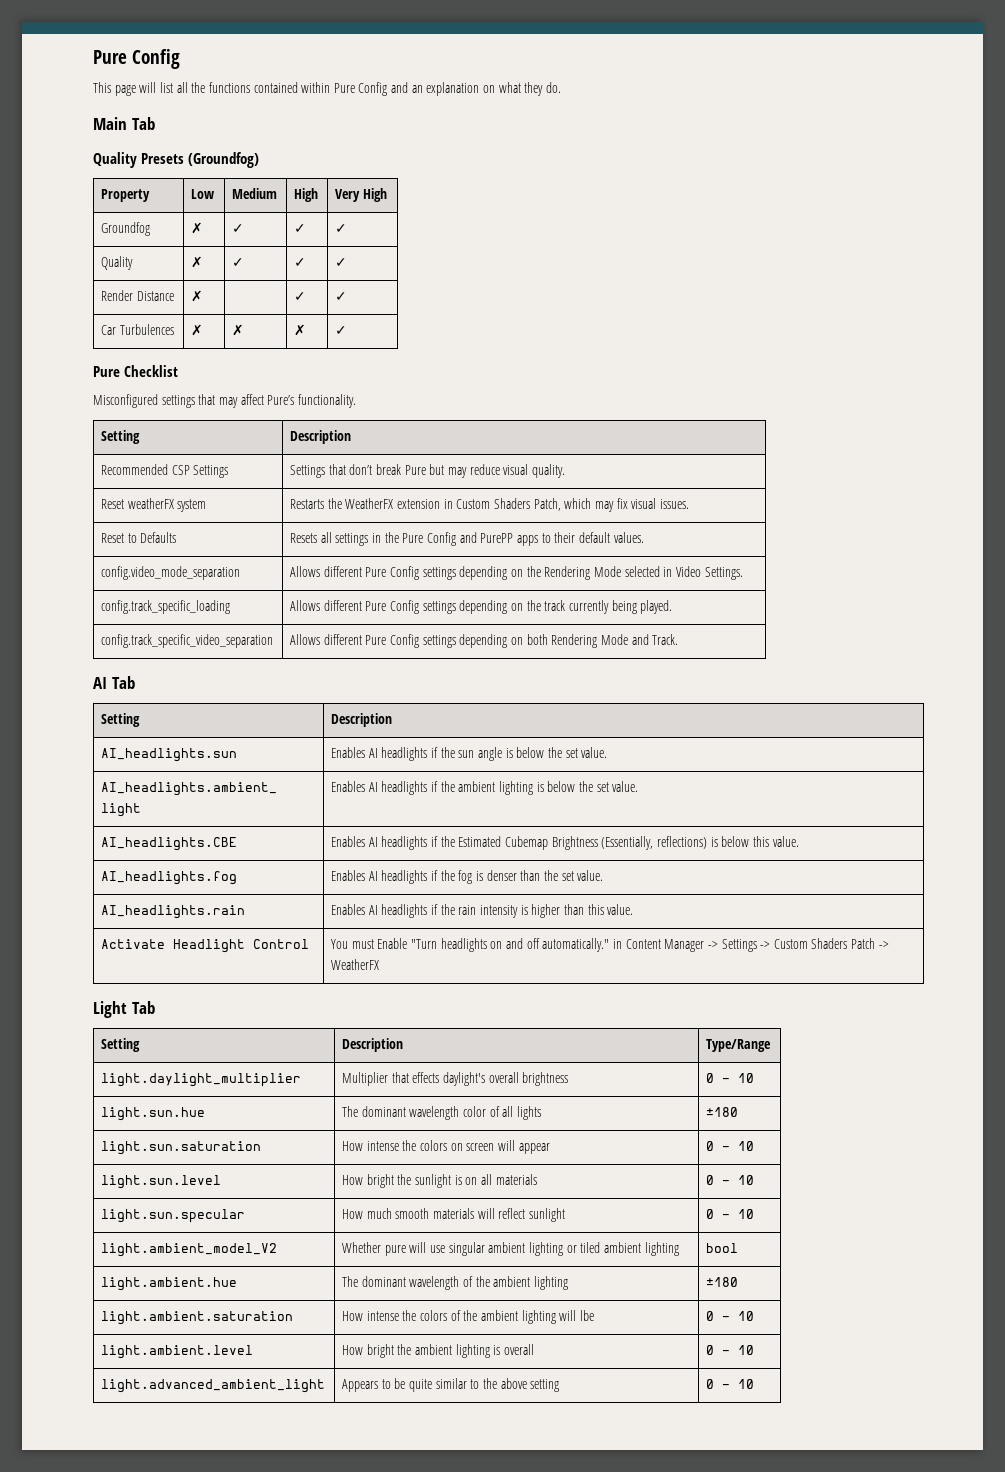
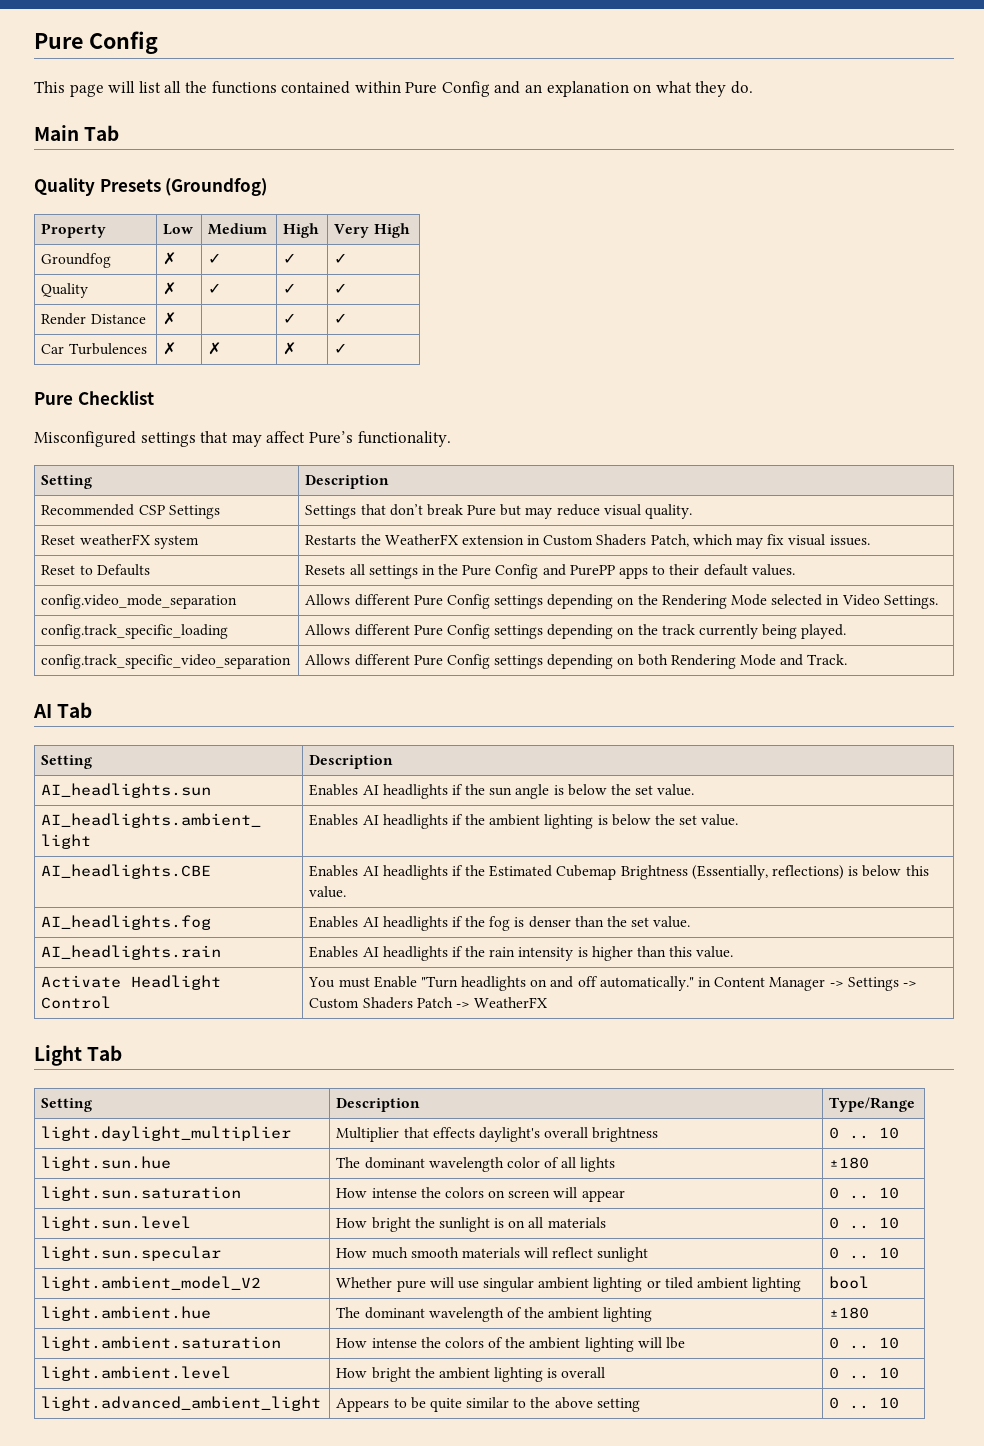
[722,1078,731,1083] - -> [849,1135,870,1139] ..
[722,1146,731,1151] - -> [849,1195,870,1199] ..
[722,1180,731,1185] - -> [849,1225,870,1229] ..
[722,1214,731,1219] - -> [849,1255,870,1259] ..
[722,1316,731,1321] - -> [849,1345,870,1349] ..
[722,1350,731,1355] - -> [849,1375,870,1379] ..
[722,1384,731,1389] - -> [849,1405,870,1409] ..

